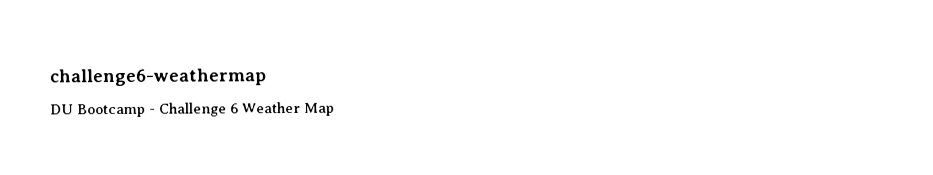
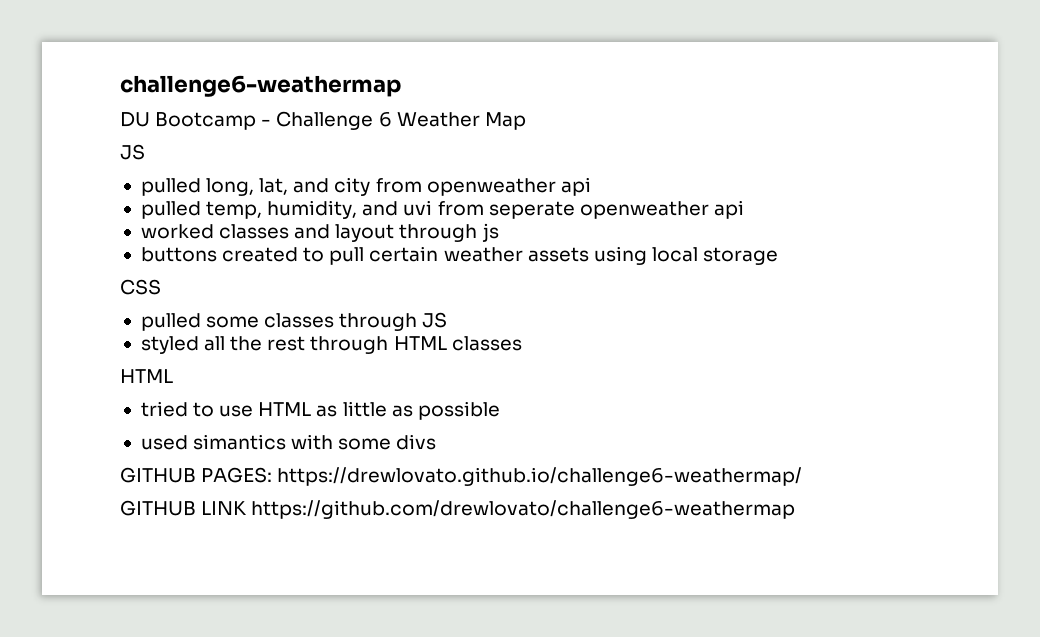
(335, 109) none -> [120,144,145,160] [140,177,591,196] [140,200,744,219] [140,223,499,242] [140,246,779,265] [120,279,161,295] [140,312,448,331] [140,336,522,354] [120,369,173,383] [140,401,500,420] [140,434,437,450] [120,467,803,486] [120,500,796,519] // JS // pulled long, lat, and city from openweather api // pulled temp, humidity, and uvi from seperate openweather api // worked classes and layout through js // buttons created to pull certain weather assets using local storage // CSS // pulled some classes through JS // styled all the rest through HTML classes // HTML // tried to use HTML as little as possible // used simantics with some divs // GITHUB PAGES: https://drewlovato.github.io/challenge6-weathermap/ // GITHUB LINK https://github.com/drewlovato/challenge6-weathermap

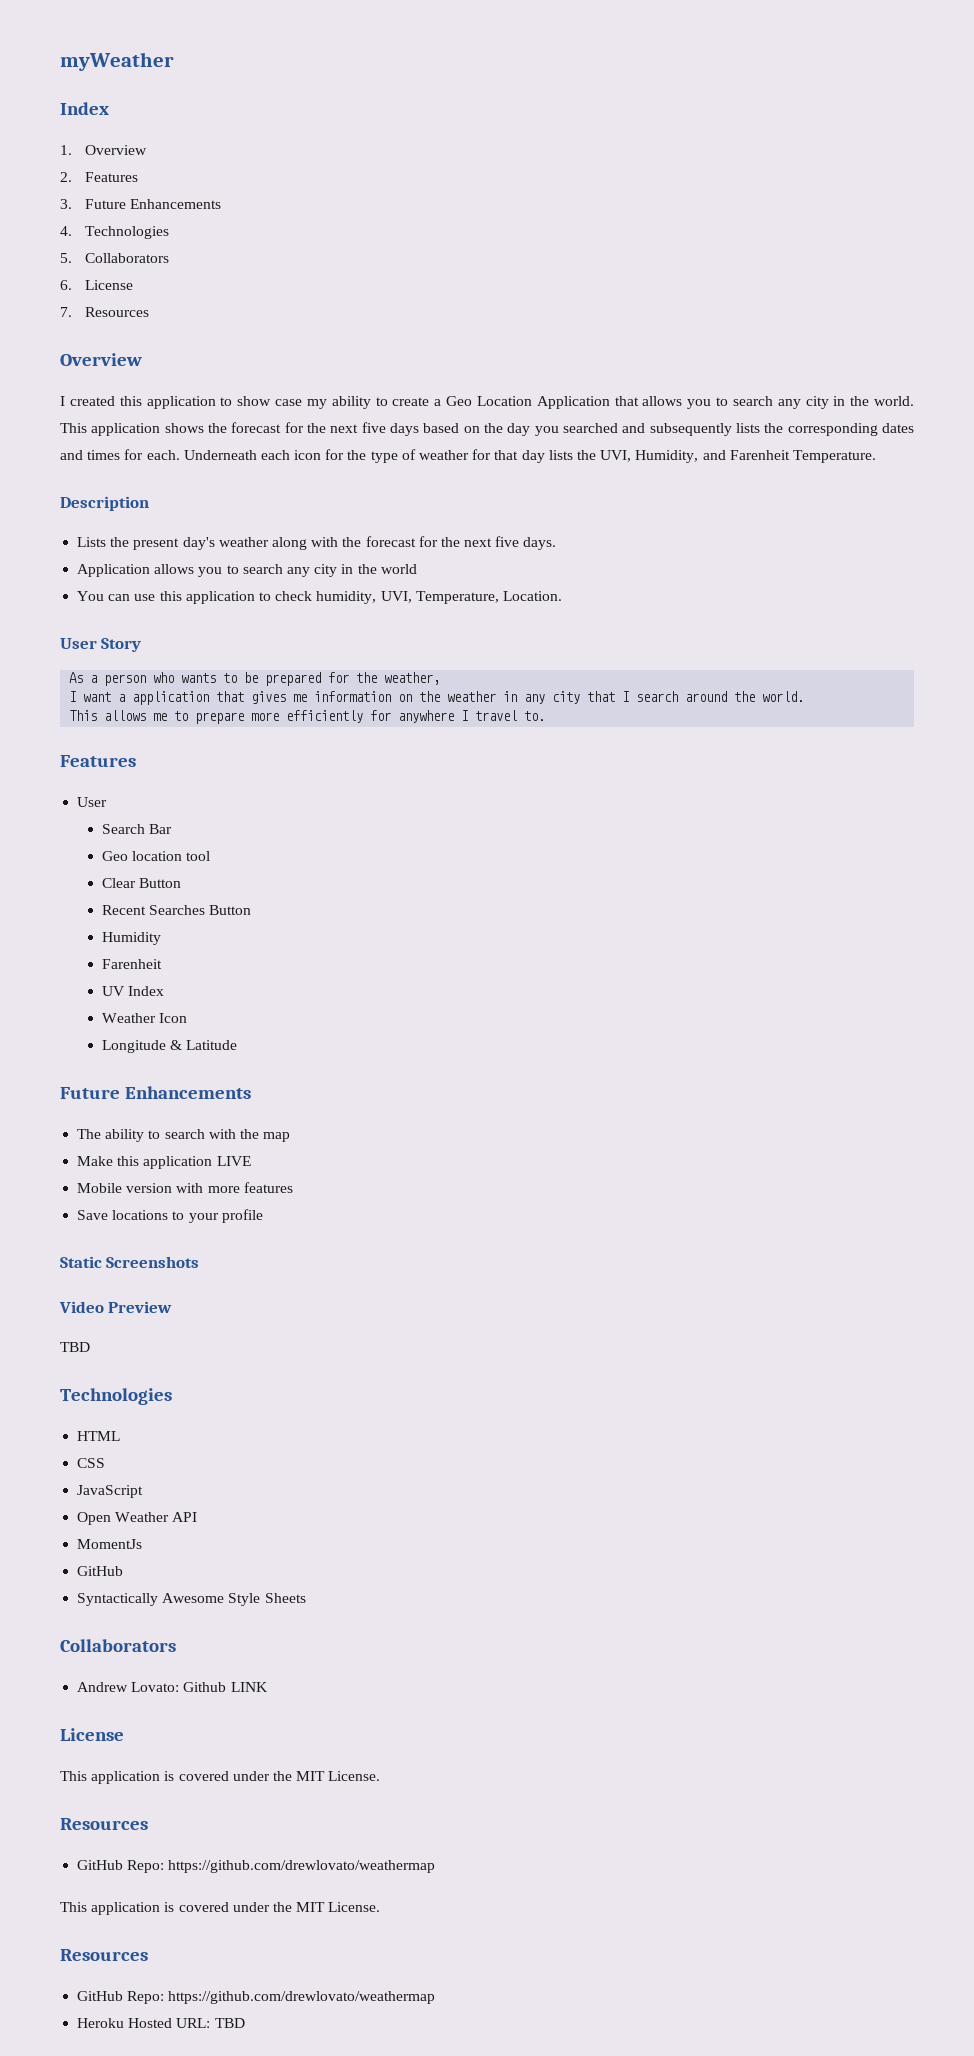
[120,75,401,97] [120,111,526,130] [120,144,145,160] [140,177,591,196] [140,200,744,219] [140,223,499,242] [140,246,779,265] [120,279,161,295] [140,312,448,331] [140,336,522,354] [120,369,173,383] [140,401,500,420] [140,434,437,450] [120,467,803,486] [120,500,796,519] challenge6-weathermap // DU Bootcamp - Challenge 6 Weather Map // JS // pulled long, lat, and city from openweather api // pulled temp, humidity, and uvi from seperate openweather api // worked classes and layout through js // buttons created to pull certain weather assets using local storage // CSS // pulled some classes through JS // styled all the rest through HTML classes // HTML // tried to use HTML as little as possible // used simantics with some divs // GITHUB PAGES: https://drewlovato.github.io/challenge6-weathermap/ // GITHUB LINK https://github.com/drewlovato/challenge6-weathermap -> [60,52,174,71] [60,102,109,115] [60,145,147,155] [60,172,138,182] [60,199,222,209] [60,226,169,239] [60,253,169,263] [60,280,133,290] [60,307,149,317] [60,353,142,366] [60,396,915,409] [60,422,915,436] [60,449,876,463] [60,496,149,511] [77,536,557,550] [77,564,417,577] [77,591,562,604] [60,638,142,652] [69,672,441,686] [69,691,805,705] [69,710,546,724] [60,755,136,767] [77,797,108,807] [101,824,173,834] [101,851,211,861] [101,878,182,888] [101,905,252,915] [101,932,161,945] [101,959,162,969] [101,986,165,996] [101,1013,188,1023] [101,1040,238,1053] [60,1086,251,1099] [77,1129,291,1142] [77,1156,251,1169] [77,1182,293,1193] [77,1209,263,1223] [60,1256,200,1268] [59,1301,173,1313] [60,1342,90,1352] [60,1388,172,1405] [77,1431,121,1441] [77,1458,106,1468] [77,1485,144,1498] [77,1512,198,1525] [77,1539,143,1549] [77,1566,124,1576] [77,1593,306,1606] [60,1639,176,1652] [77,1682,268,1692] [60,1728,124,1741] [60,1771,381,1784] [60,1818,148,1830] [77,1860,436,1873] [60,1902,381,1915] [60,1949,148,1961] [77,1991,436,2004] [77,2018,245,2028] myWeather // Index // 1. Overview // 2. Features // 3. Future Enhancements // 4. Technologies // 5. Collaborators // 6. License // 7. Resources // Overview // I created this application to show case my ability to create a Geo Location Application that allows you to search any city in the world. This application shows the forecast for the next five days based on the day you searched and subsequently lists the corresponding dates and times for each. Underneath each icon for the type of weather for that day lists the UVI, Humidity, and Farenheit Temperature. // Description // Lists the present day's weather along with the forecast for the next five days. // Application allows you to search any city in the world // You can use this application to check humidity, UVI, Temperature, Location. // User Story // As a person who wants to be prepared for the weather, // I want a application that gives me information on the weather in any city that I search around the world. // This allows me to prepare more efficiently for anywhere I travel to. // Features // User // Search Bar // Geo location tool // Clear Button // Recent Searches Button // Humidity // Farenheit // UV Index // Weather Icon // Longitude & Latitude // Future Enhancements // The ability to search with the map // Make this application LIVE // Mobile version with more features // Save locations to your profile // Static Screenshots // Video Preview // TBD // Technologies // HTML // CSS // JavaScript // Open Weather API // MomentJs // GitHub // Syntactically Awesome Style Sheets // Collaborators // Andrew Lovato: Github LINK // License // This application is covered under the MIT License. // Resources // GitHub Repo: https://github.com/drewlovato/weathermap // This application is covered under the MIT License. // Resources // GitHub Repo: https://github.com/drewlovato/weathermap // Heroku Hosted URL: TBD

